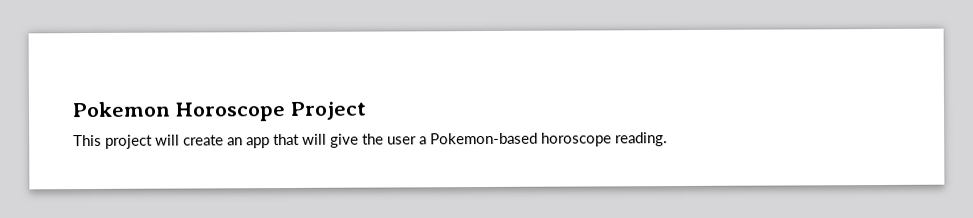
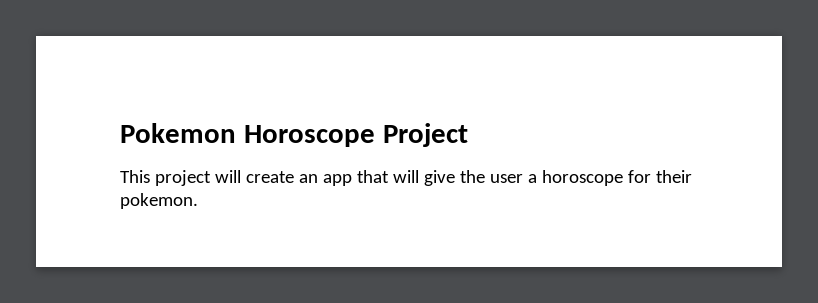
[430,132,668,147] Pokemon-based horoscope reading. -> [541,170,692,186] [120,193,198,209] horoscope for their pokemon.

